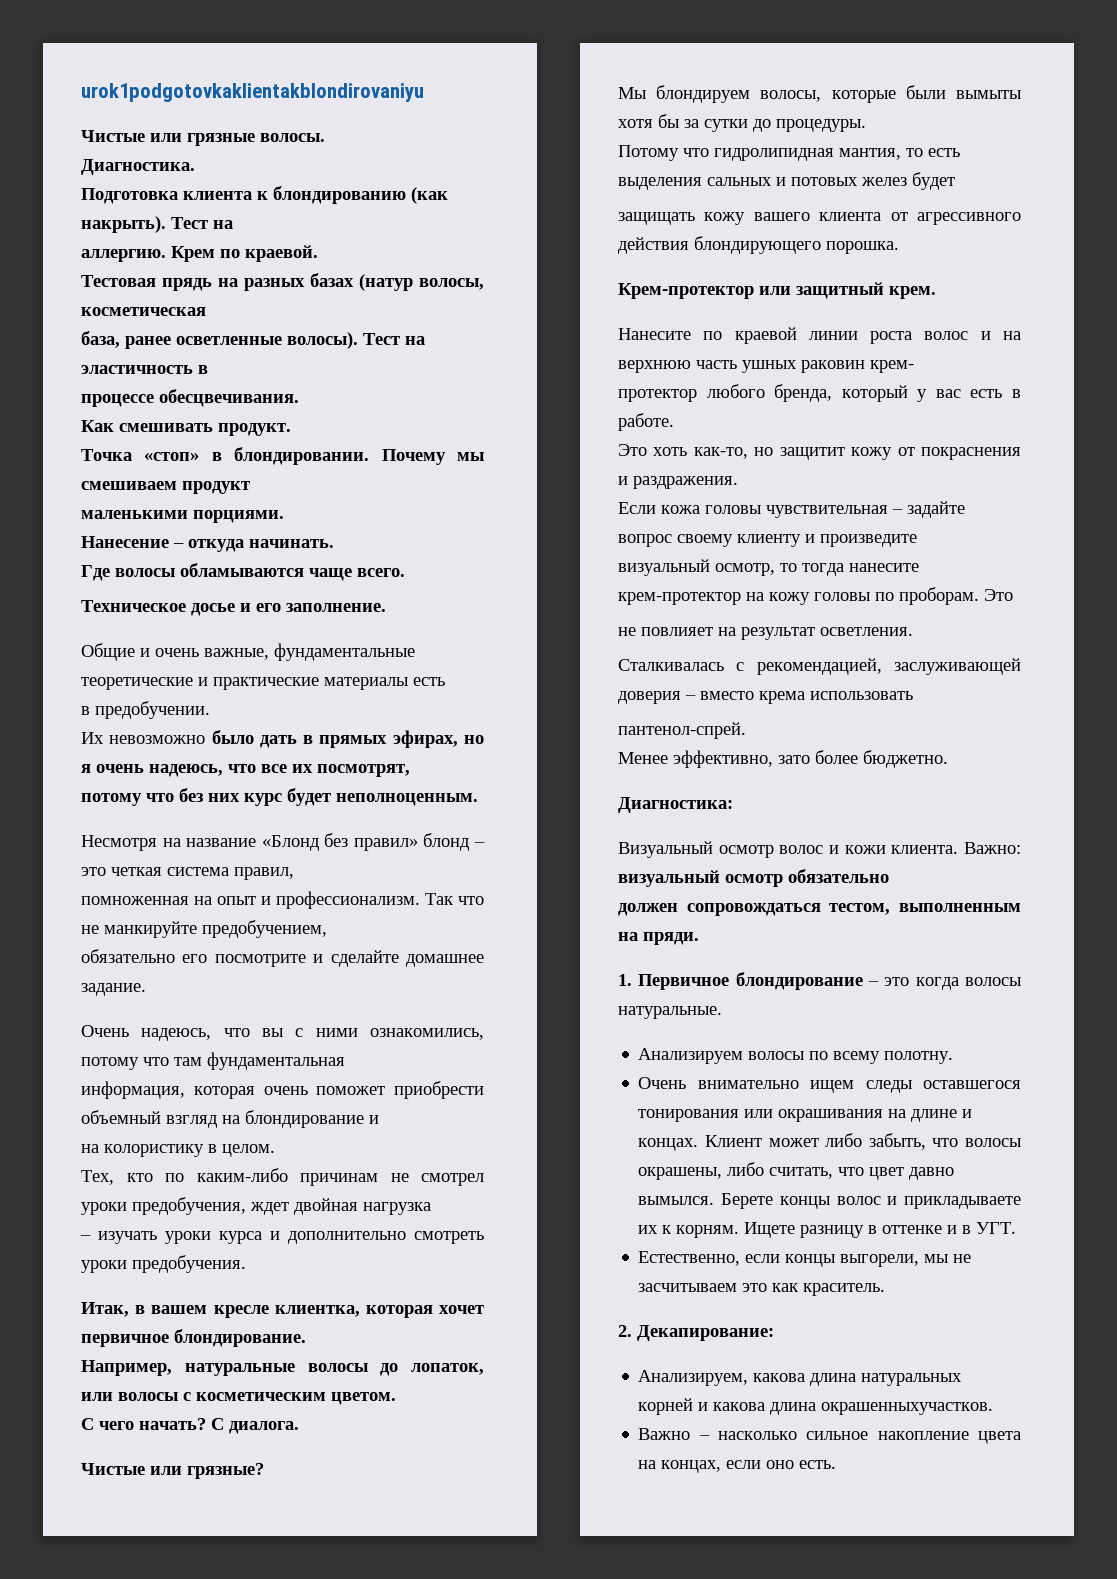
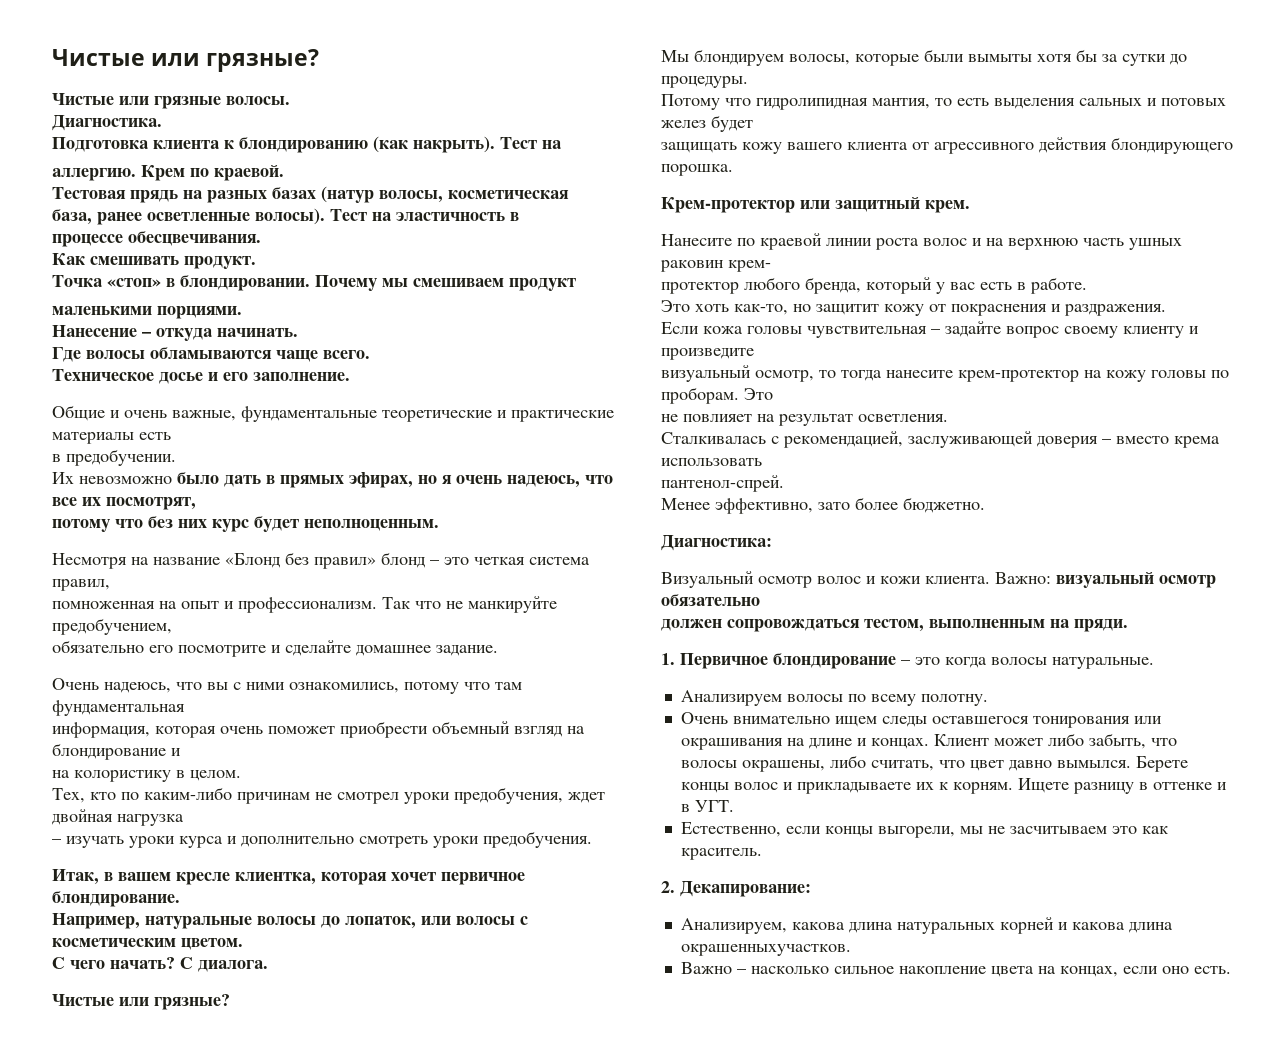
[81,83,424,102] urok1podgotovkaklientakblondirovaniyu -> [52,49,320,72] Чистые или грязные?

